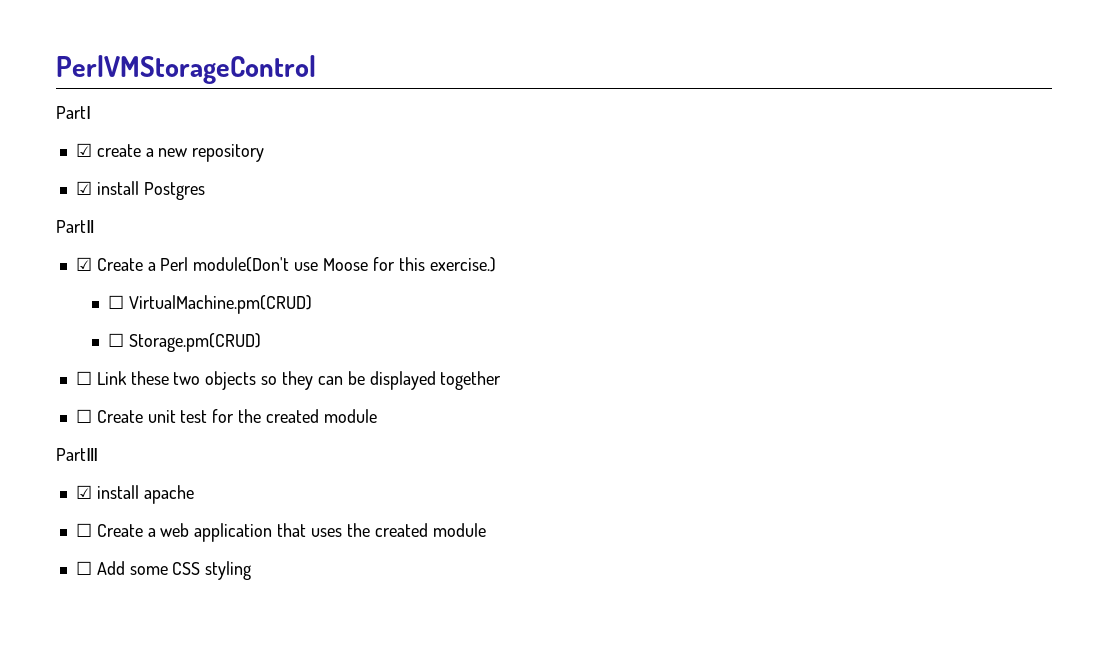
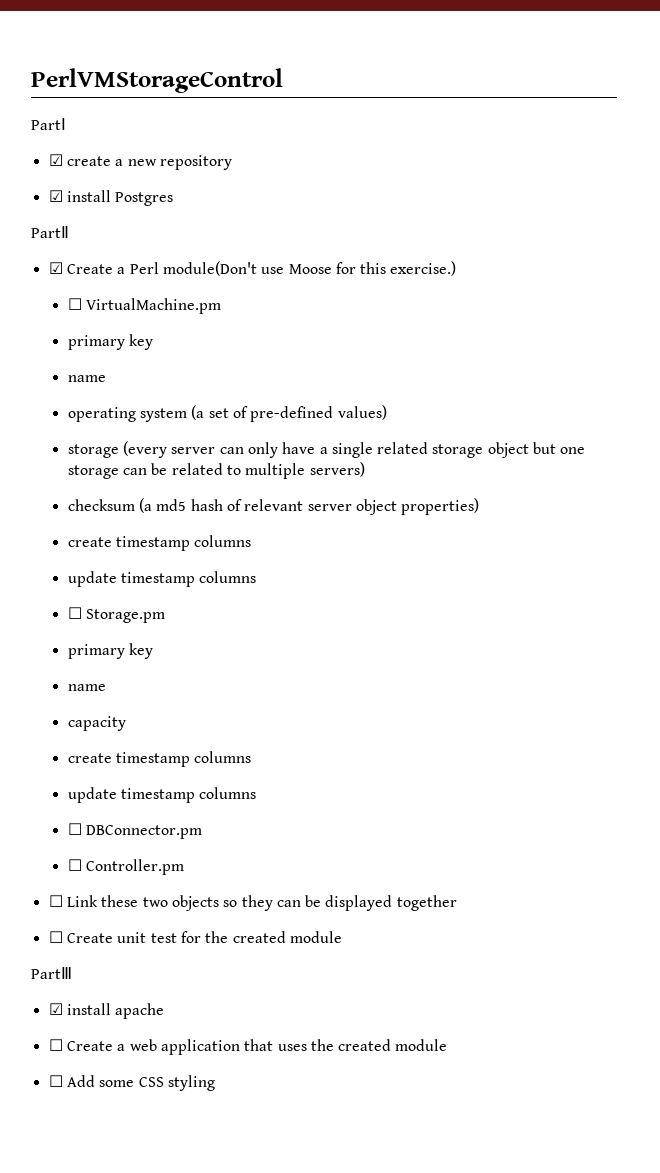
[128,295,312,314] [107,333,261,352] VirtualMachine.pm(CRUD) // ☐ Storage.pm(CRUD) -> [85,298,221,314] [67,334,153,350] [67,375,106,382] [67,405,387,422] [67,441,586,458] [67,462,365,479] [67,498,480,515] [67,535,252,551] [67,571,257,587] [67,607,165,623] [67,643,153,659] [67,684,106,691] [67,716,126,731] [67,751,252,767] [67,787,257,803] [67,823,202,839] [67,859,184,875] VirtualMachine.pm // primary key // name // operating system (a set of pre-defined values) // storage (every server can only have a single related storage object but one storage can be related to multiple servers) // checksum (a md5 hash of relevant server object properties) // create timestamp columns // update timestamp columns // ☐ Storage.pm // primary key // name // capacity // create timestamp columns // update timestamp columns // ☐ DBConnector.pm // ☐ Controller.pm

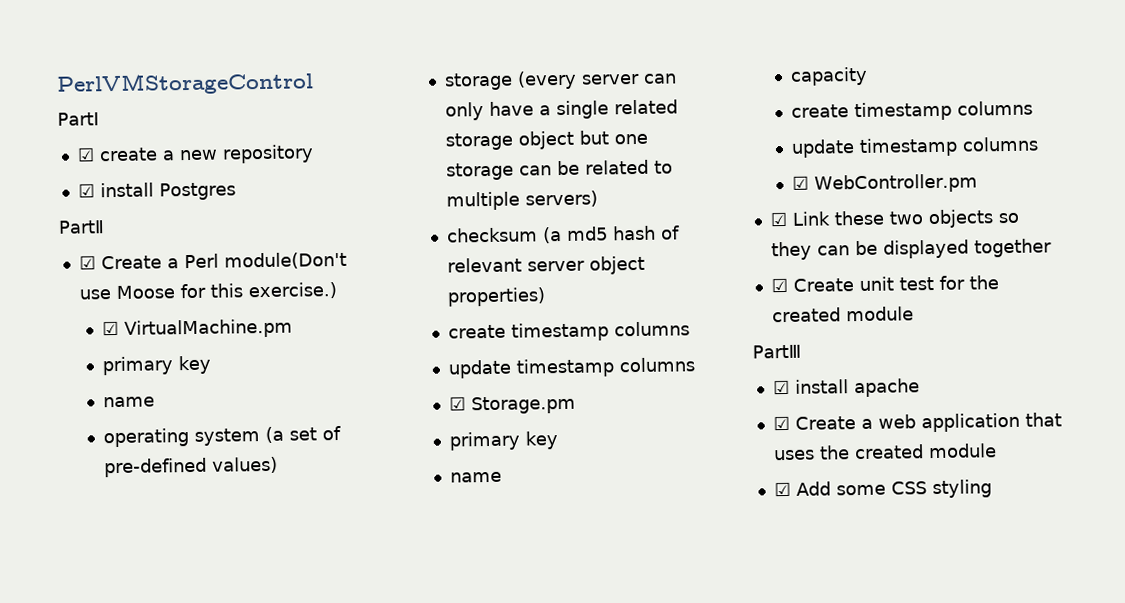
[67,298,82,310] ☐ -> [102,320,120,336] ☑
[67,607,82,619] ☐ -> [449,396,467,411] ☑
[67,823,202,839] [67,859,184,875] [48,895,63,907] ☐ DBConnector.pm // ☐ Controller.pm // ☐ -> [792,173,979,194] [769,211,788,227] ☑ WebController.pm // ☑
[48,931,63,943] ☐ -> [770,277,788,293] ☑
[48,1039,63,1051] ☐ -> [772,415,790,431] ☑
[48,1075,63,1087] ☐ -> [773,481,791,497] ☑

